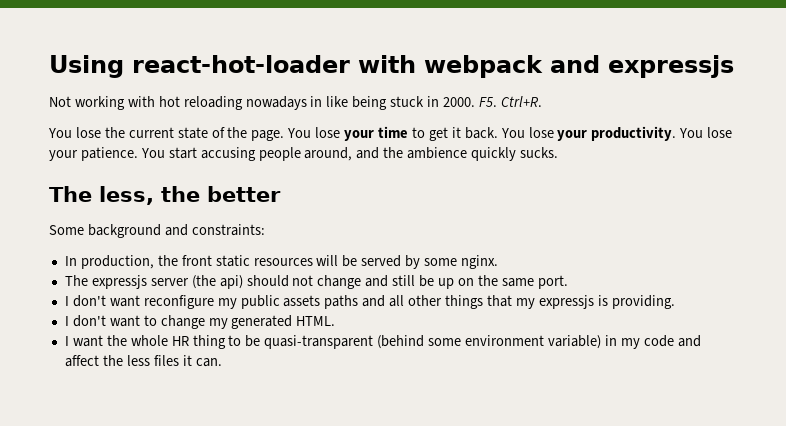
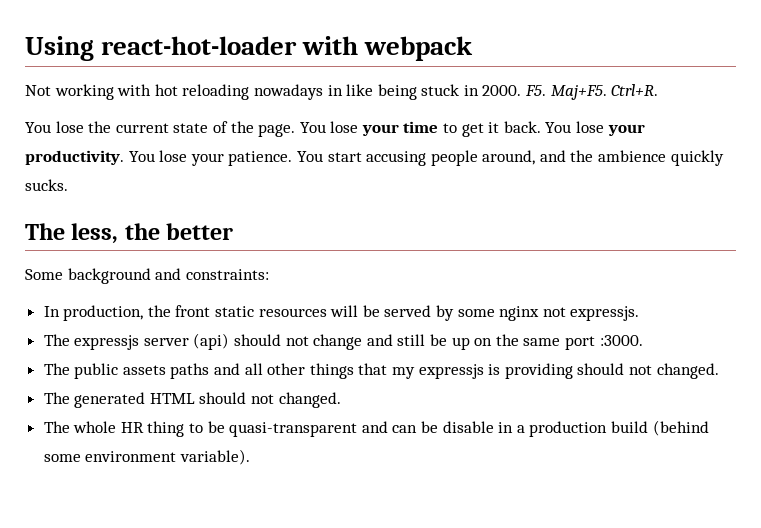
[550,55,734,78] and expressjs -> (474, 48) none
(497, 102) none -> [550,85,607,100] Maj+F5.
[461,255,499,269] nginx. -> [499,306,640,321] nginx not expressjs.
[191,275,243,289] (the api) -> [193,333,230,350] (api)
[537,275,568,289] [64,295,237,309] port. // I don't want reconfigure my -> [564,335,643,350] [43,363,70,375] port :3000. // The
[611,295,675,309] [64,315,336,329] [64,335,127,347] providing. // I don't want to change my generated HTML. // I want the -> [504,363,719,379] [43,392,341,408] [43,421,70,433] providing should not changed. // The generated HTML should not changed. // The
[377,335,701,349] [64,355,222,367] (behind some environment variable) in my code and affect the less files it can. -> [361,420,709,437] [43,449,250,465] and can be disable in a production build (behind some environment variable).

